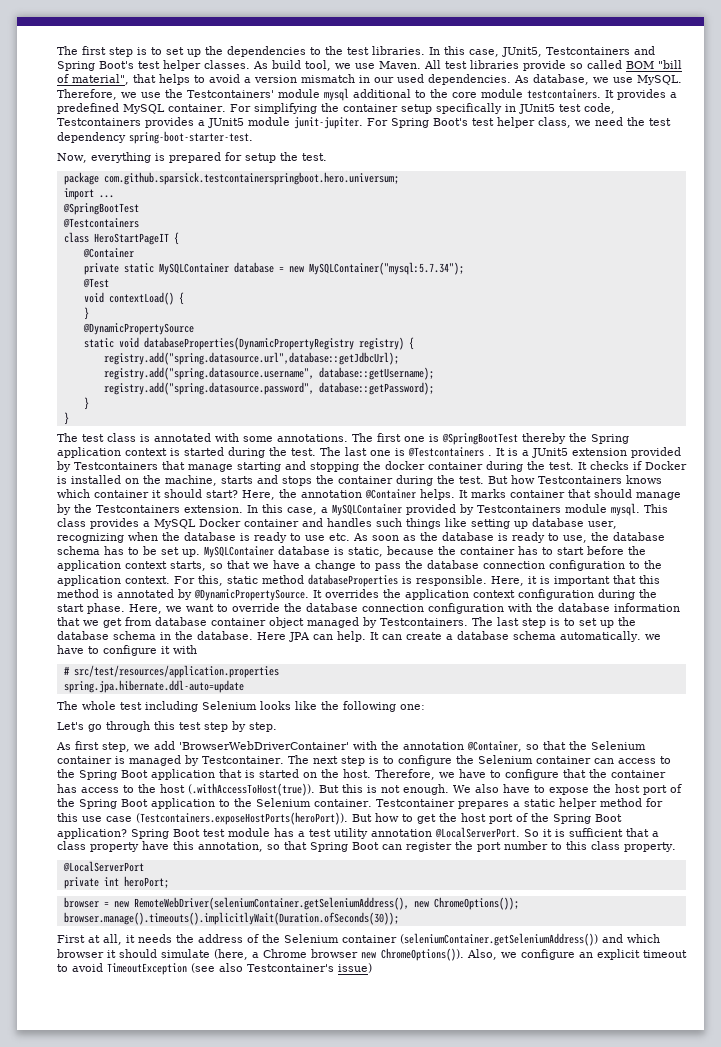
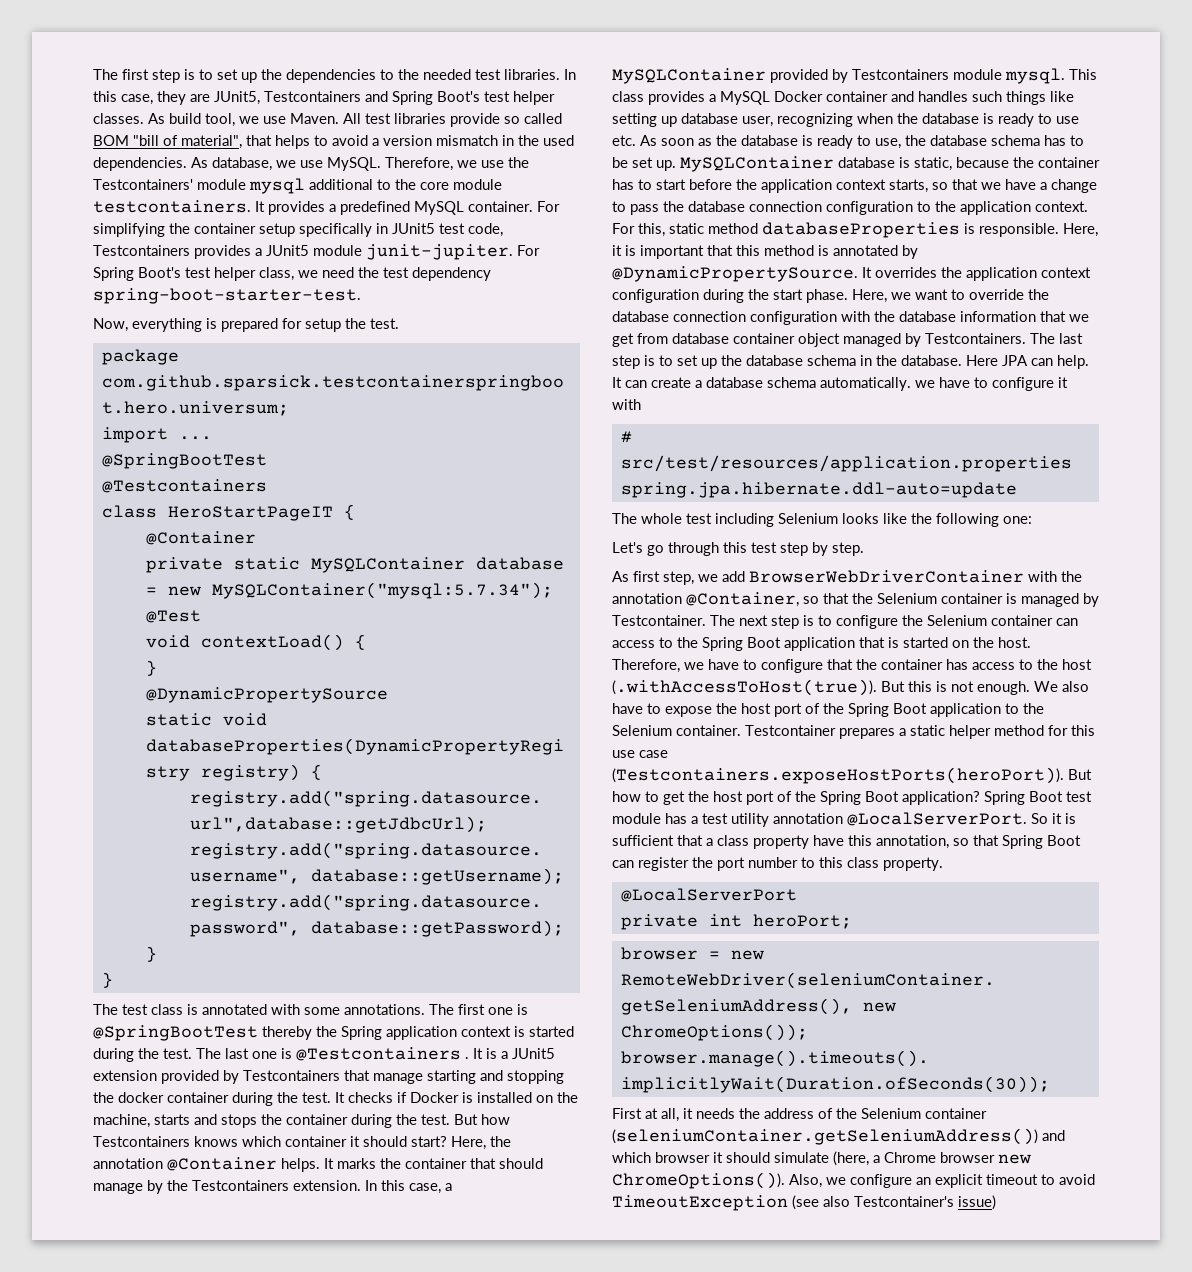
(343, 50) none -> [423,69,471,80] needed
(499, 53) none -> [157,91,210,105] they are
[374,77,394,83] our -> [518,135,539,146] the
(506, 493) none -> [380,1158,401,1169] the
[179,741,349,750] 'BrowserWebDriverContainer' -> [749,570,1024,583] BrowserWebDriverContainer

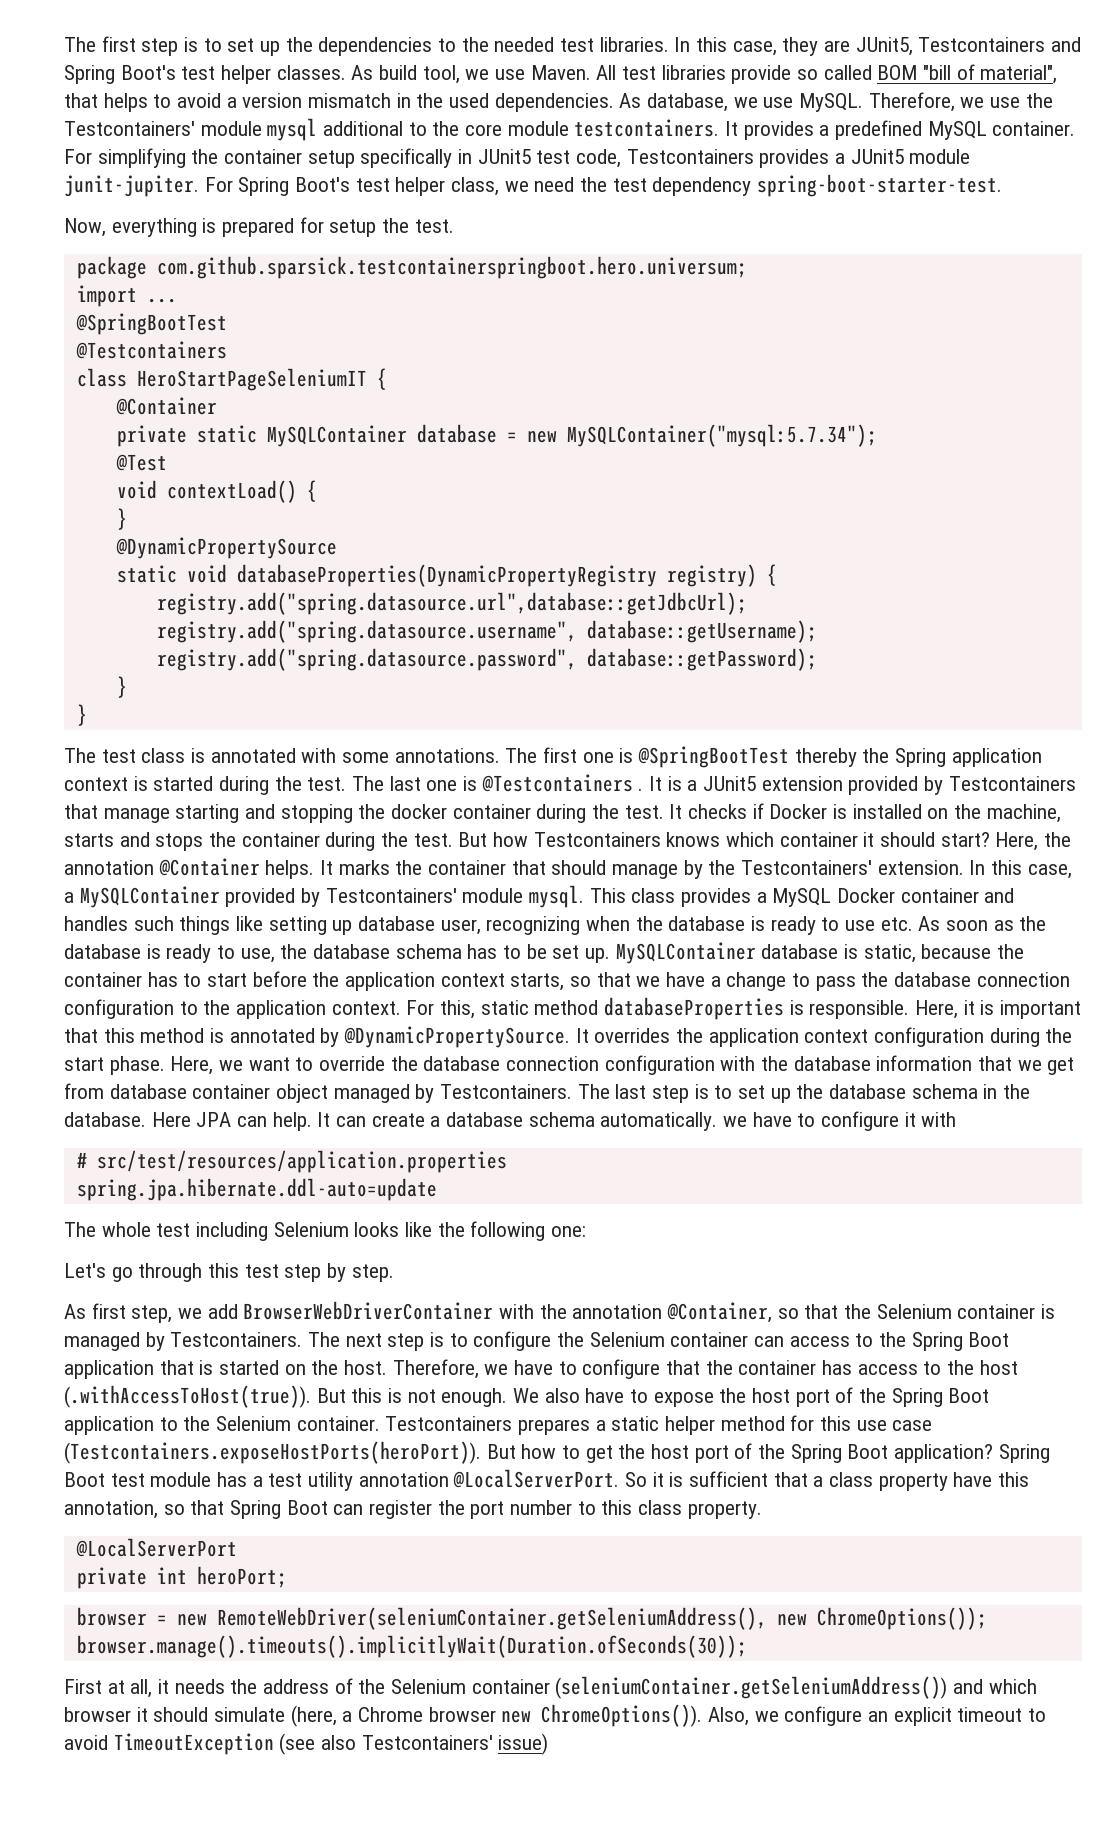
[167,506,333,521] HeroStartPageIT -> [136,368,367,391] HeroStartPageSeleniumIT
[192,1180,289,1191] Testcontainers -> [741,860,873,875] Testcontainers'
[852,69,949,80] Testcontainers -> [325,888,457,903] Testcontainers'
[612,615,706,626] Testcontainer. -> [170,1332,303,1347] Testcontainers.
[745,725,836,736] Testcontainer -> [385,1416,513,1431] Testcontainers
[854,1196,954,1207] Testcontainer's -> [361,1735,493,1750] Testcontainers'

